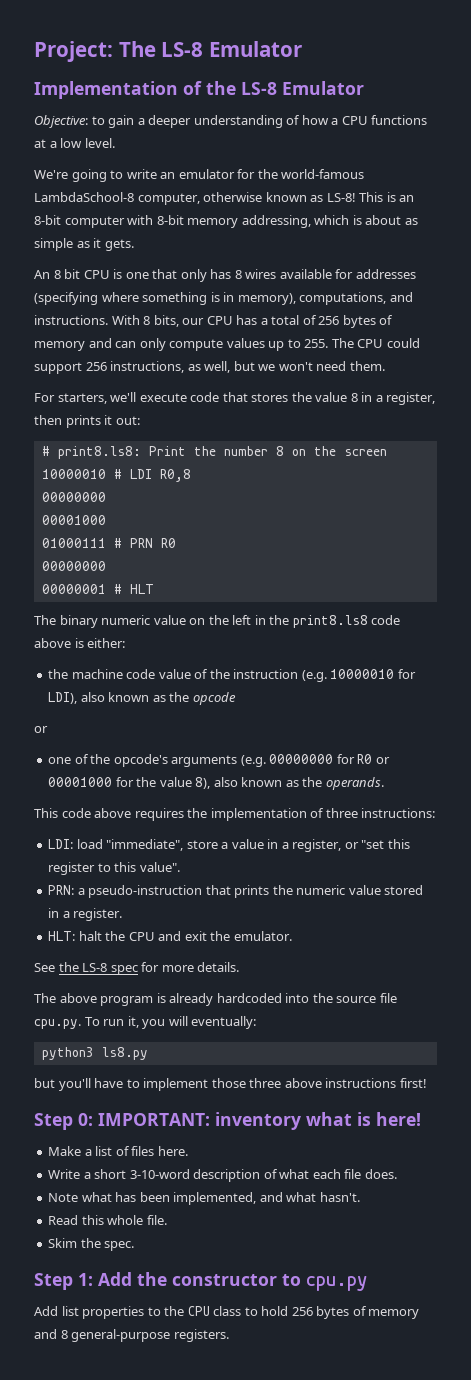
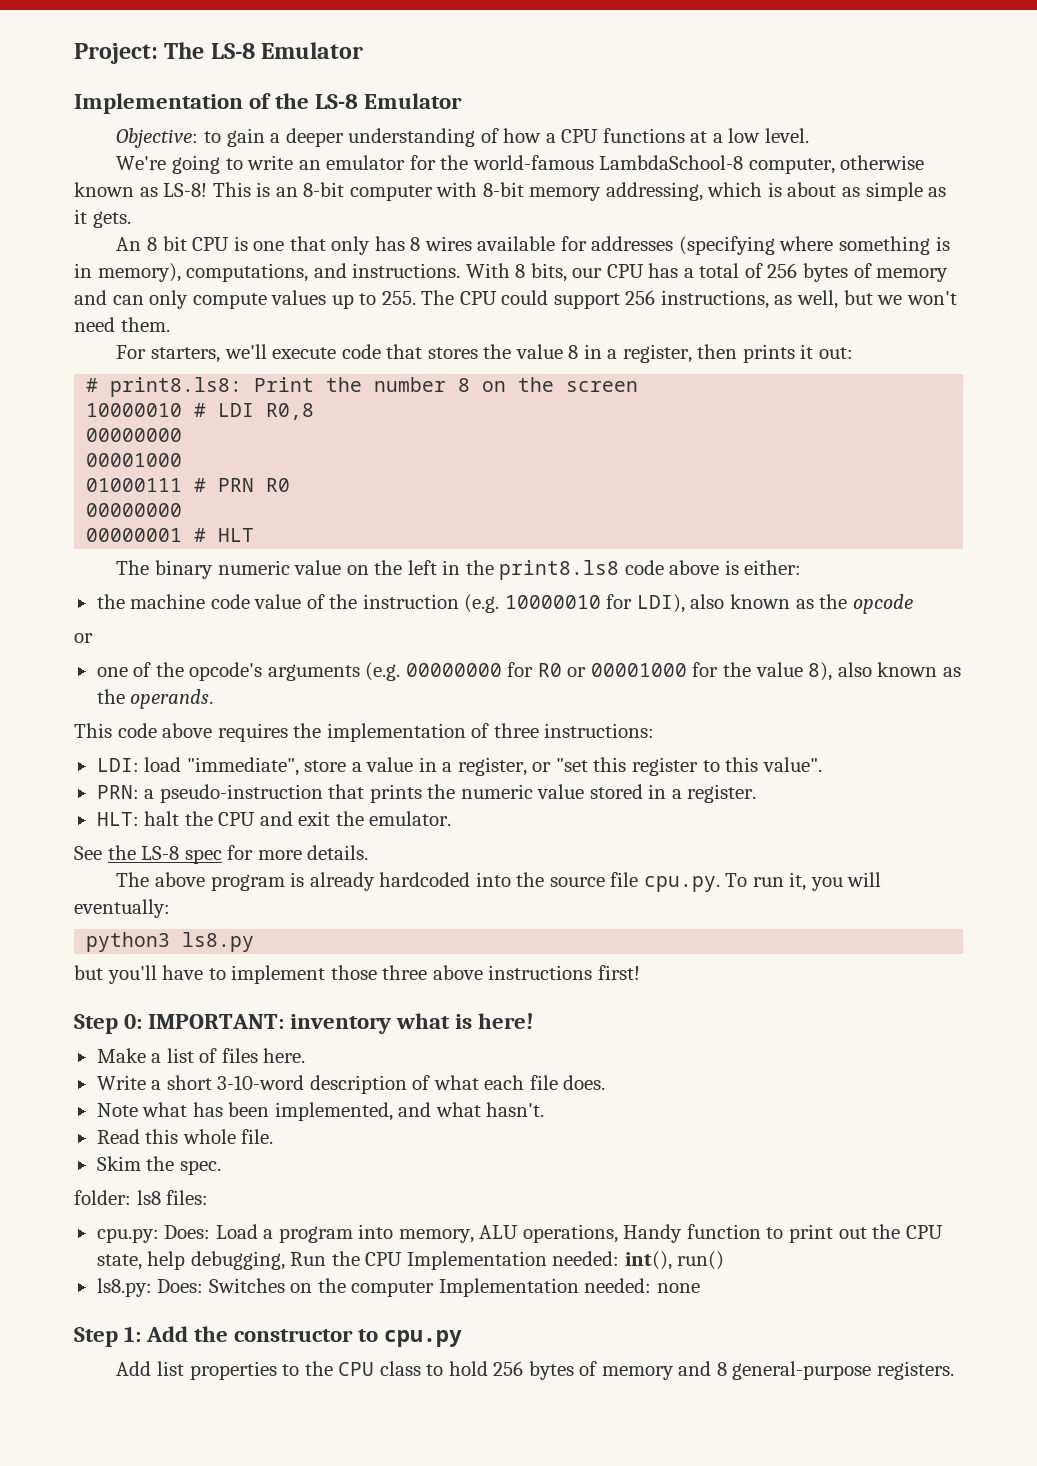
(135, 1246) none -> [74,1190,209,1205] [96,1224,943,1243] [96,1251,725,1270] [96,1278,700,1297] // folder: ls8 files: // cpu.py: Does: Load a program into memory, ALU operations, Handy function to print out the CPU state, help debugging, Run the CPU Implementation needed: int(), run() // ls8.py: Does: Switches on the computer Implementation needed: none

